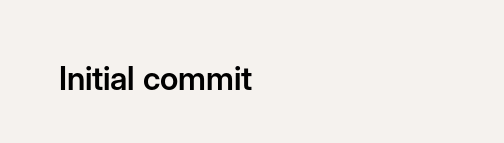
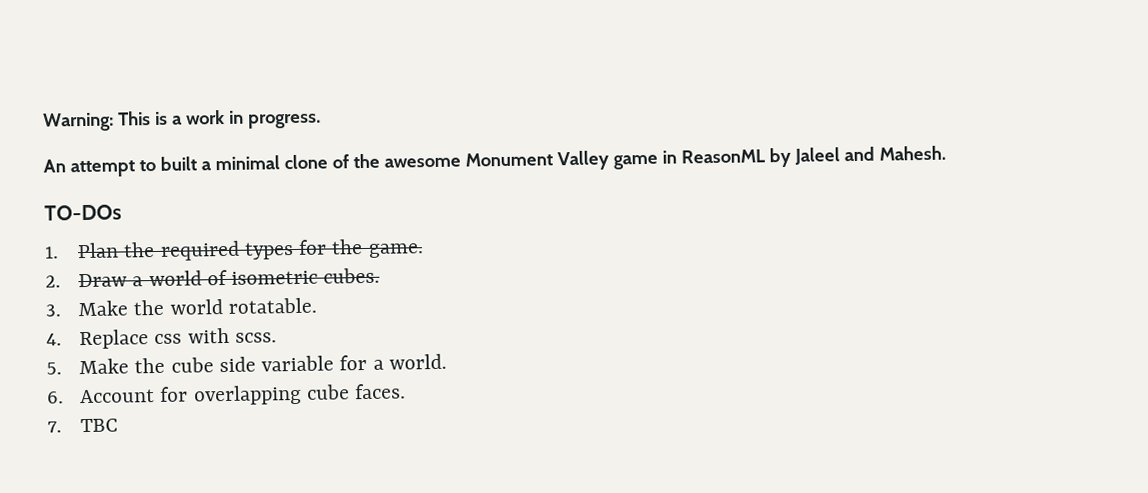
[59,66,252,90] Initial commit -> [43,109,321,132] [43,145,946,178] [44,204,122,221] [44,239,424,261] [45,267,381,288] [45,297,317,317] [46,327,277,350] [46,353,447,375] [47,383,407,406] [47,418,119,433] Warning: This is a work in progress. // An attempt to built a minimal clone of the awesome Monument Valley game in ReasonML by Jaleel and Mahesh. // TO-DOs // 1. Plan the required types for the game. // 2. Draw a world of isometric cubes. // 3. Make the world rotatable. // 4. Replace css with scss. // 5. Make the cube side variable for a world. // 6. Account for overlapping cube faces. // 7. TBC

